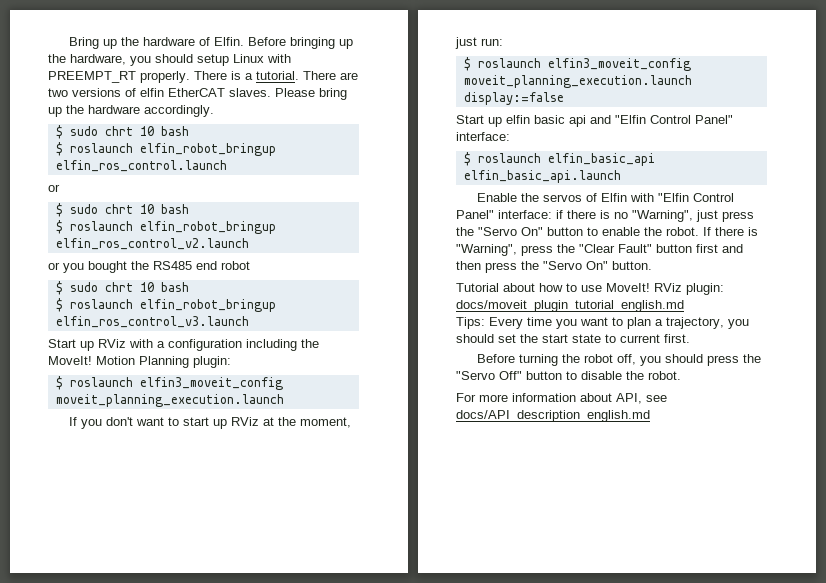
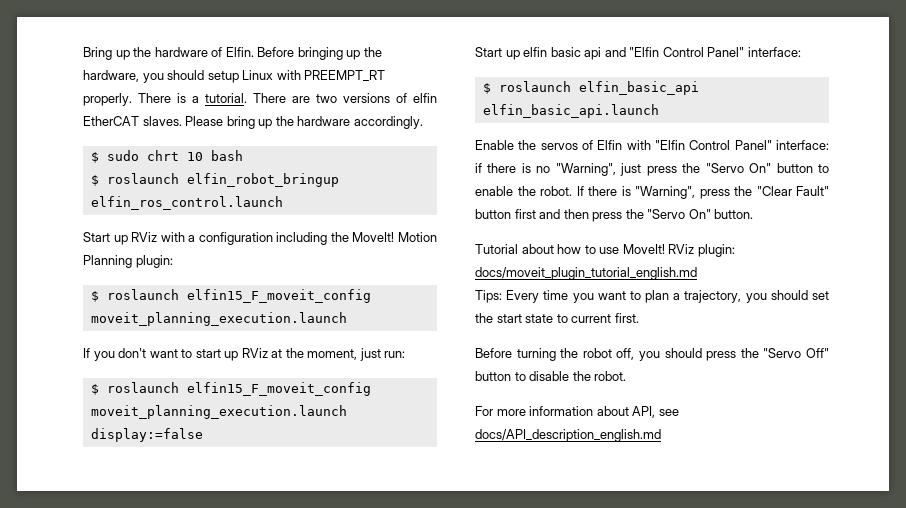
[48,184,60,192] [55,203,189,217] [55,220,276,234] [55,238,249,250] [48,261,250,273] [55,281,189,295] [55,298,276,312] [55,316,249,328] // or // $ sudo chrt 10 bash // $ roslaunch elfin_robot_bringup elfin_ros_control_v2.launch // or you bought the RS485 end robot // $ sudo chrt 10 bash // $ roslaunch elfin_robot_bringup elfin_ros_control_v3.launch -> (283, 203) none
[139,377,283,390] elfin3_moveit_config -> [186,289,371,303] elfin15_F_moveit_config
[547,58,691,71] elfin3_moveit_config -> [186,382,371,396] elfin15_F_moveit_config

